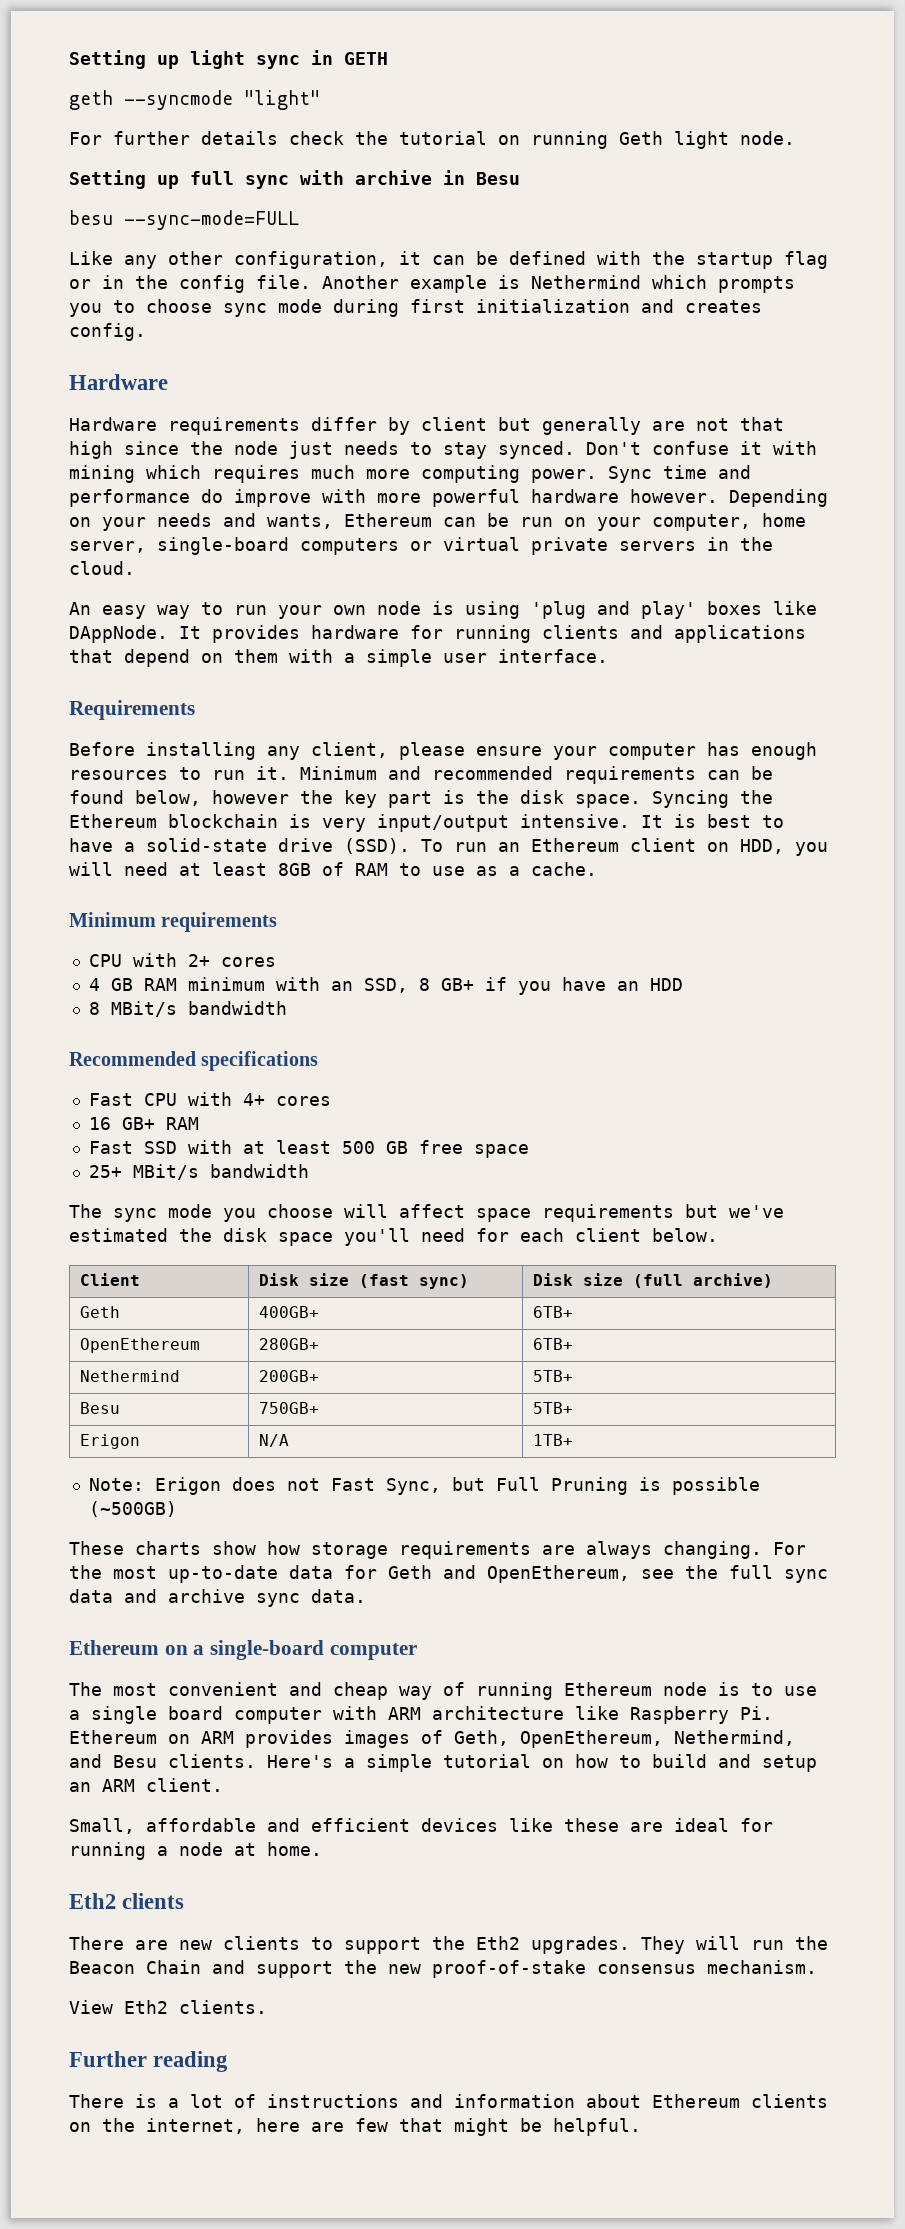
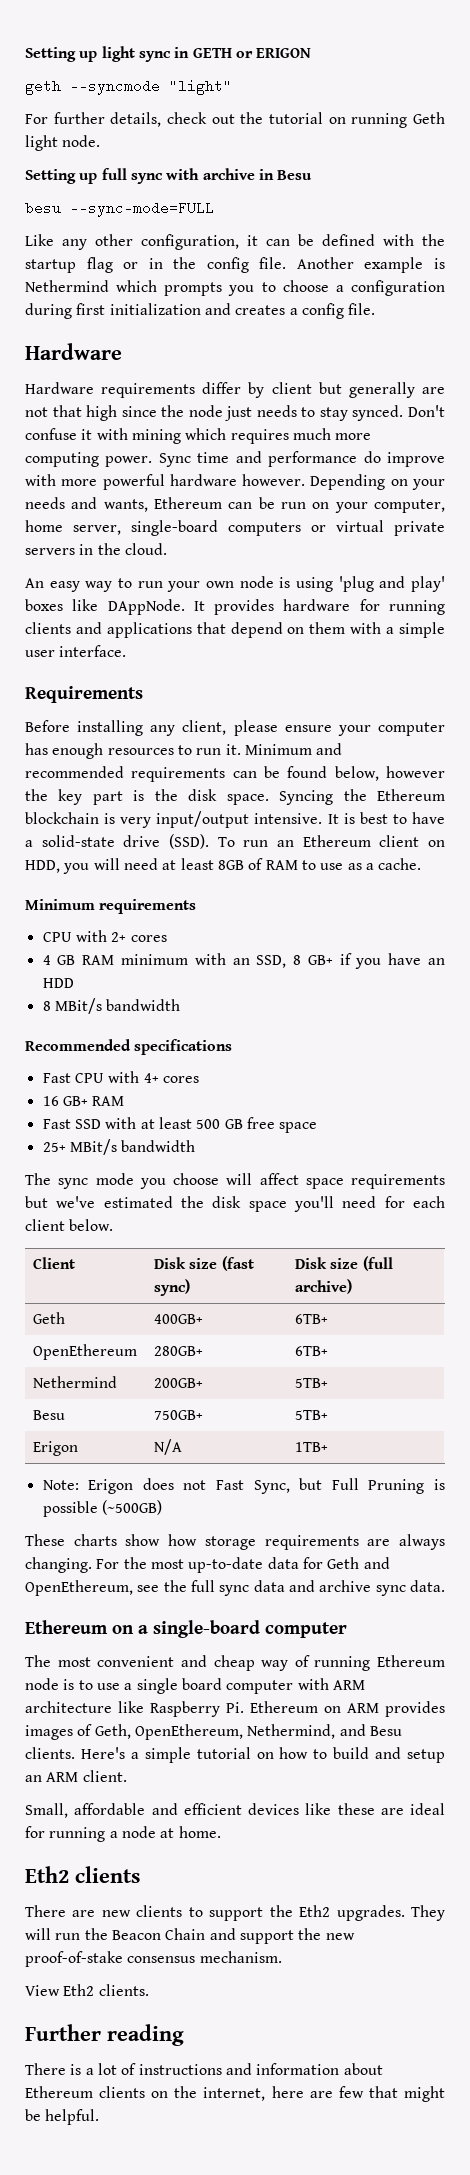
(388, 58) none -> [235,48,312,58] or ERIGON
[201,131,344,145] details check -> [110,112,235,127] details, check out
[223,299,322,317] sync mode -> [335,280,446,296] a configuration
[69,323,146,341] config. -> [289,303,376,319] a config file.

